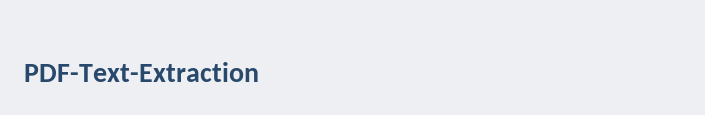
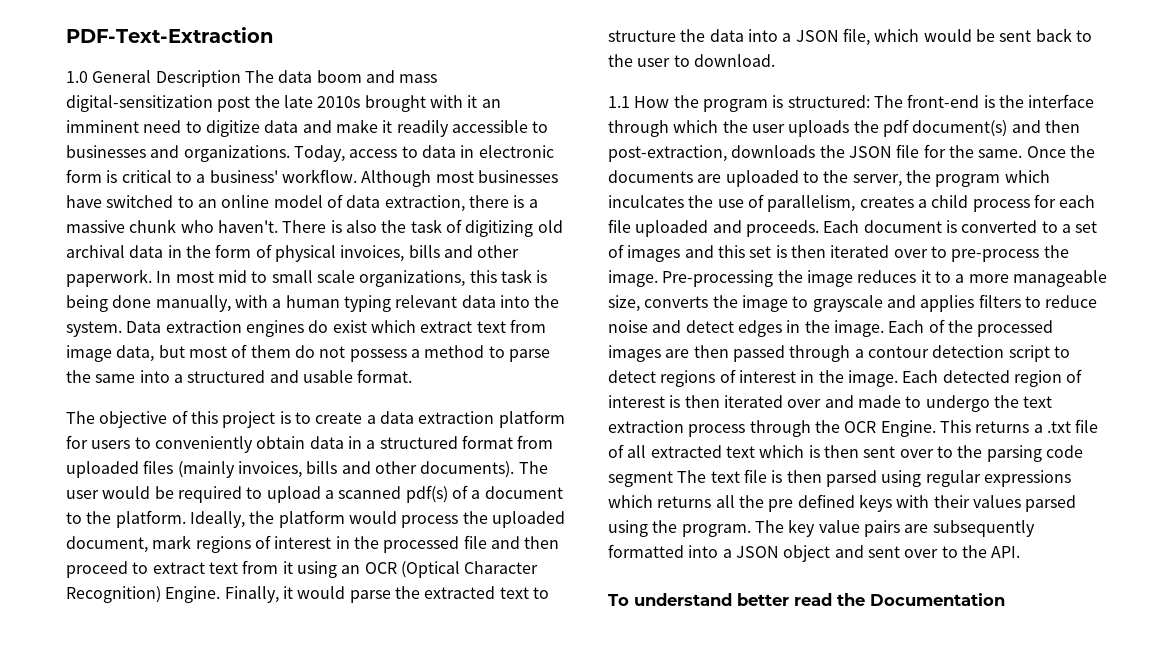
(259, 72) none -> [66,70,438,87] [66,95,501,112] [66,119,549,137] [66,145,554,162] [66,169,558,187] [66,194,538,212] [66,219,563,237] [66,244,520,262] [66,269,548,287] [66,295,560,312] [66,319,546,337] [66,344,550,362] [66,369,413,383] [66,410,565,428] [66,435,554,453] [66,460,548,478] [66,485,563,503] [66,510,565,528] [66,535,560,553] [66,560,539,578] [66,586,549,603] [608,28,1092,46] [608,54,775,67] [608,94,1095,112] [608,119,1080,137] [608,144,1095,162] [608,170,1050,187] [608,194,1096,212] [608,219,1098,237] [608,244,1069,262] [608,270,1107,287] [608,294,1098,312] [608,319,1054,337] [608,345,1070,362] [608,369,1083,387] [608,395,1053,412] [608,419,1099,437] [608,444,1083,462] [608,469,1071,487] [608,494,1077,512] [608,519,1035,537] [608,544,1021,562] [608,593,1005,606] // 1.0 General Description The data boom and mass digital-sensitization post the late 2010s brought with it an imminent need to digitize data and make it readily accessible to businesses and organizations. Today, access to data in electronic form is critical to a business' workflow. Although most businesses have switched to an online model of data extraction, there is a massive chunk who haven't. There is also the task of digitizing old archival data in the form of physical invoices, bills and other paperwork. In most mid to small scale organizations, this task is being done manually, with a human typing relevant data into the system. Data extraction engines do exist which extract text from image data, but most of them do not possess a method to parse the same into a structured and usable format. // The objective of this project is to create a data extraction platform for users to conveniently obtain data in a structured format from uploaded files (mainly invoices, bills and other documents). The user would be required to upload a scanned pdf(s) of a document to the platform. Ideally, the platform would process the uploaded document, mark regions of interest in the processed file and then proceed to extract text from it using an OCR (Optical Character Recognition) Engine. Finally, it would parse the extracted text to structure the data into a JSON file, which would be sent back to the user to download. // 1.1 How the program is structured: The front-end is the interface through which the user uploads the pdf document(s) and then post-extraction, downloads the JSON file for the same. Once the documents are uploaded to the server, the program which inculcates the use of parallelism, creates a child process for each file uploaded and proceeds. Each document is converted to a set of images and this set is then iterated over to pre-process the image. Pre-processing the image reduces it to a more manageable size, converts the image to grayscale and applies filters to reduce noise and detect edges in the image. Each of the processed images are then passed through a contour detection script to detect regions of interest in the image. Each detected region of interest is then iterated over and made to undergo the text extraction process through the OCR Engine. This returns a .txt file of all extracted text which is then sent over to the parsing code segment The text file is then parsed using regular expressions which returns all the pre defined keys with their values parsed using the program. The key value pairs are subsequently formatted into a JSON object and sent over to the API. // To understand better read the Documentation

